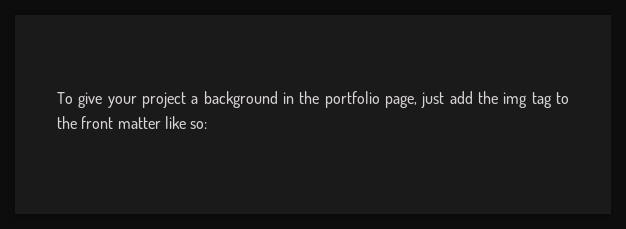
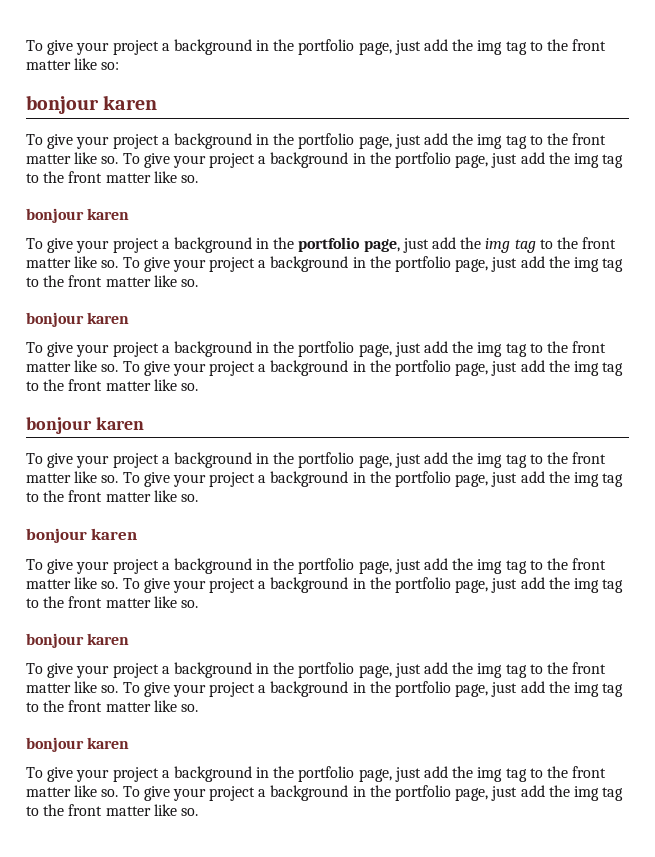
(208, 125) none -> [26,95,158,114] [26,133,607,149] [26,152,624,168] [26,171,198,183] [26,208,130,223] [26,237,617,253] [26,256,624,272] [26,275,198,287] [26,312,130,327] [26,341,607,357] [26,360,624,376] [26,379,198,391] [26,417,144,434] [26,452,607,468] [26,471,624,487] [26,490,198,502] [26,528,138,543] [26,558,607,574] [26,577,624,593] [26,596,198,608] [26,633,130,648] [26,662,607,678] [26,681,624,697] [26,700,198,712] [26,737,130,752] [26,766,607,782] [26,785,624,801] [26,804,198,816] // bonjour karen // To give your project a background in the portfolio page, just add the img tag to the front matter like so. To give your project a background in the portfolio page, just add the img tag to the front matter like so. // bonjour karen // To give your project a background in the portfolio page, just add the img tag to the front matter like so. To give your project a background in the portfolio page, just add the img tag to the front matter like so. // bonjour karen // To give your project a background in the portfolio page, just add the img tag to the front matter like so. To give your project a background in the portfolio page, just add the img tag to the front matter like so. // bonjour karen // To give your project a background in the portfolio page, just add the img tag to the front matter like so. To give your project a background in the portfolio page, just add the img tag to the front matter like so. // bonjour karen // To give your project a background in the portfolio page, just add the img tag to the front matter like so. To give your project a background in the portfolio page, just add the img tag to the front matter like so. // bonjour karen // To give your project a background in the portfolio page, just add the img tag to the front matter like so. To give your project a background in the portfolio page, just add the img tag to the front matter like so. // bonjour karen // To give your project a background in the portfolio page, just add the img tag to the front matter like so. To give your project a background in the portfolio page, just add the img tag to the front matter like so.

